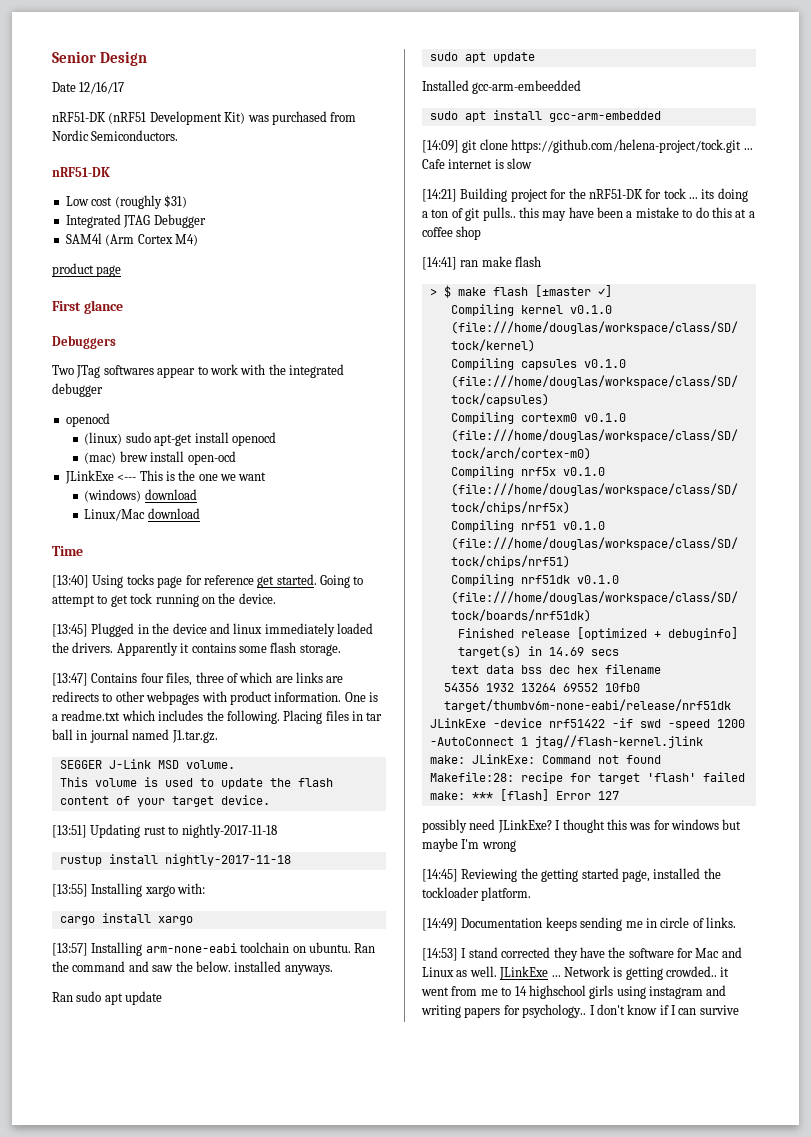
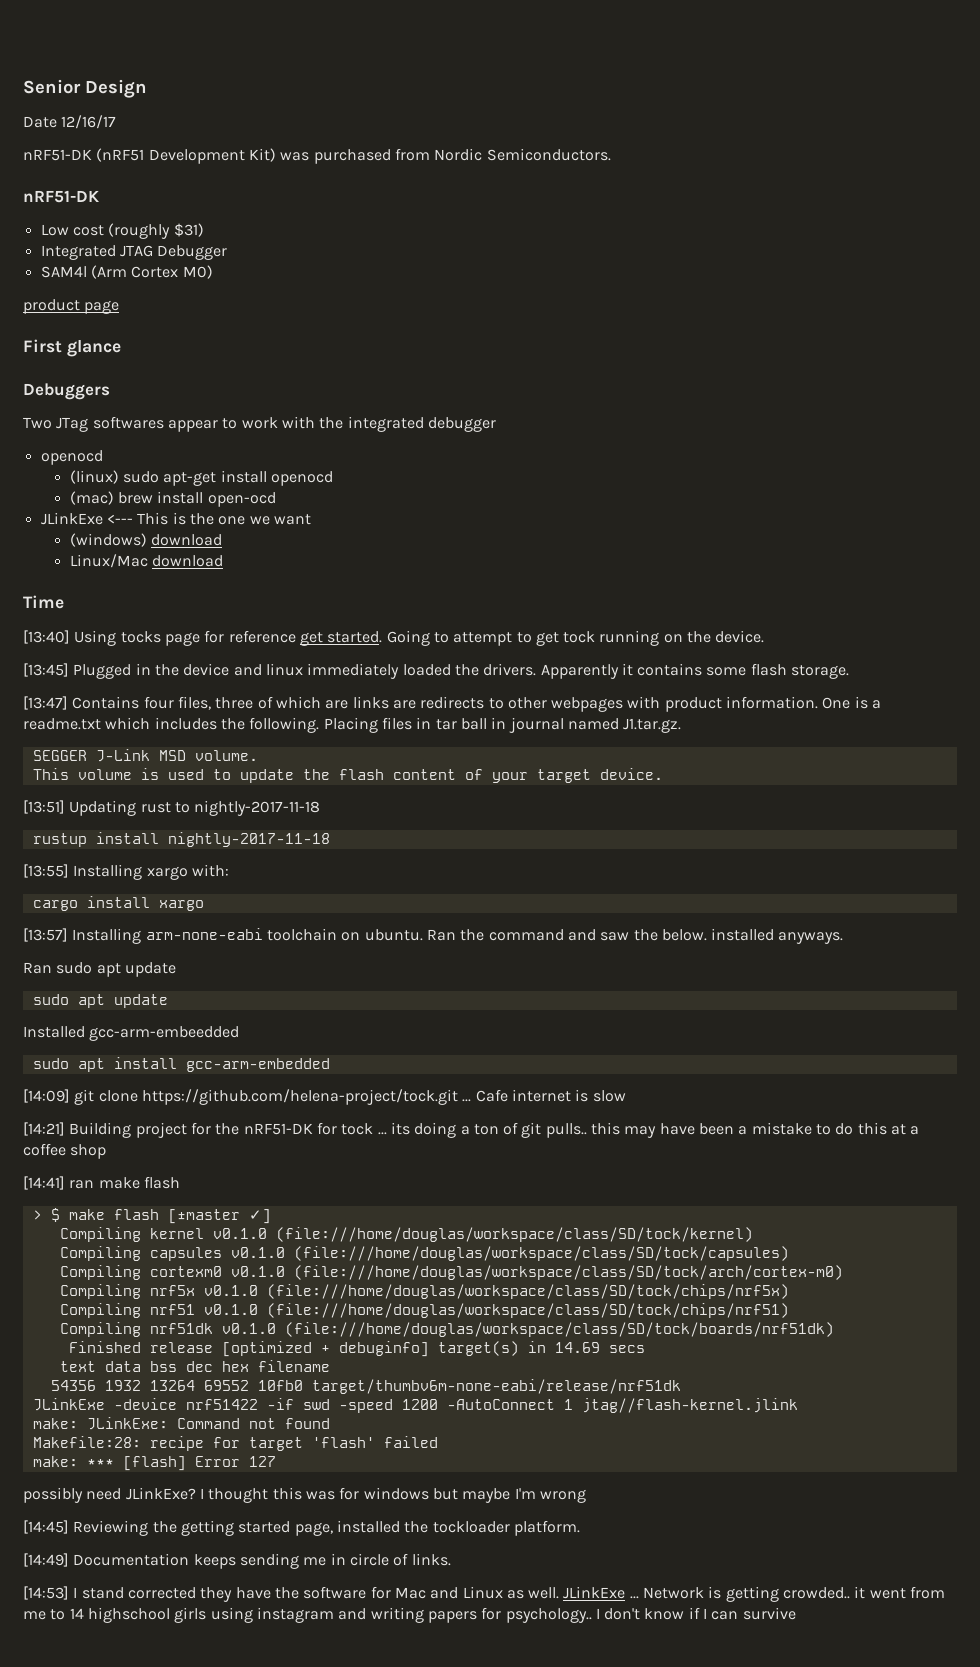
[174,234,198,246] M4) -> [182,265,213,279] M0)

